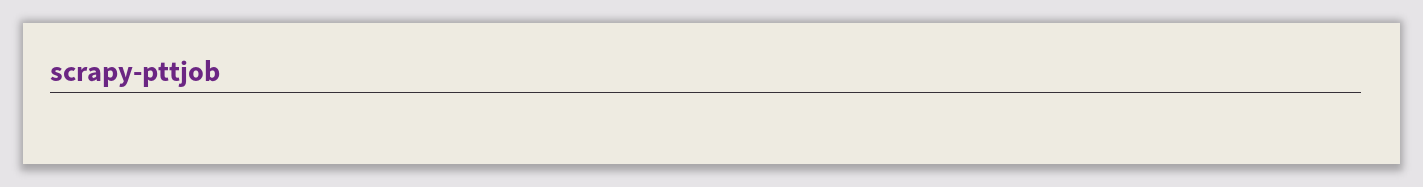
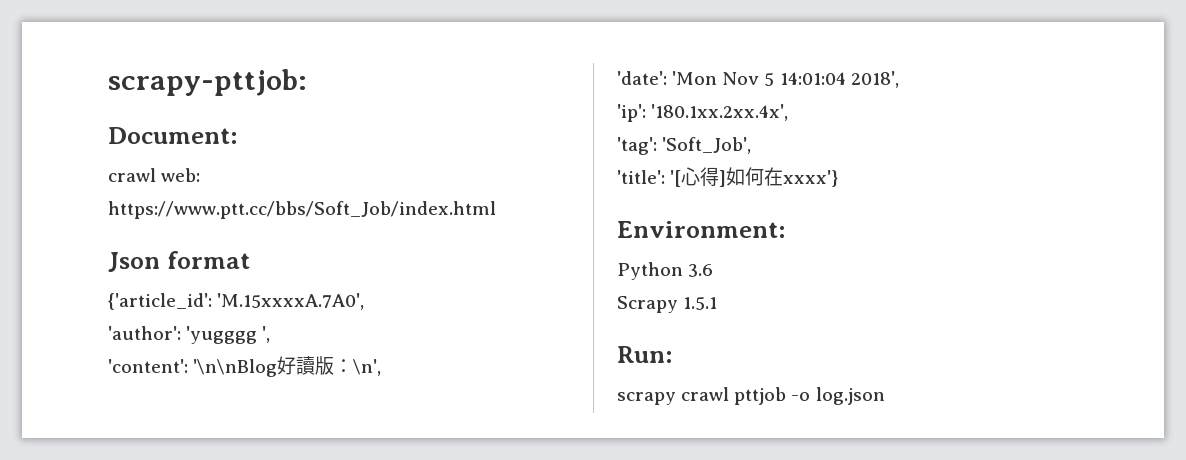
[50,60,220,87] scrapy-pttjob -> [108,69,307,96] [108,127,238,144] [108,168,201,182] [108,201,496,219] [108,251,250,272] [108,293,365,310] [108,326,271,344] [108,356,382,377] [617,71,899,88] [617,104,789,122] [617,137,752,155] [617,167,839,187] [617,221,786,238] [617,262,714,280] [617,296,718,313] [617,346,673,363] [617,387,885,405] scrapy-pttjob: // Document: // crawl web: https://www.ptt.cc/bbs/Soft_Job/index.html // Json format // {'article_id': 'M.15xxxxA.7A0', // 'author': 'yugggg ', // 'content': '\n\nBlog好讀版：\n', // 'date': 'Mon Nov 5 14:01:04 2018', // 'ip': '180.1xx.2xx.4x', // 'tag': 'Soft_Job', // 'title': '[心得]如何在xxxx'} // Environment: // Python 3.6 // Scrapy 1.5.1 // Run: // scrapy crawl pttjob -o log.json

